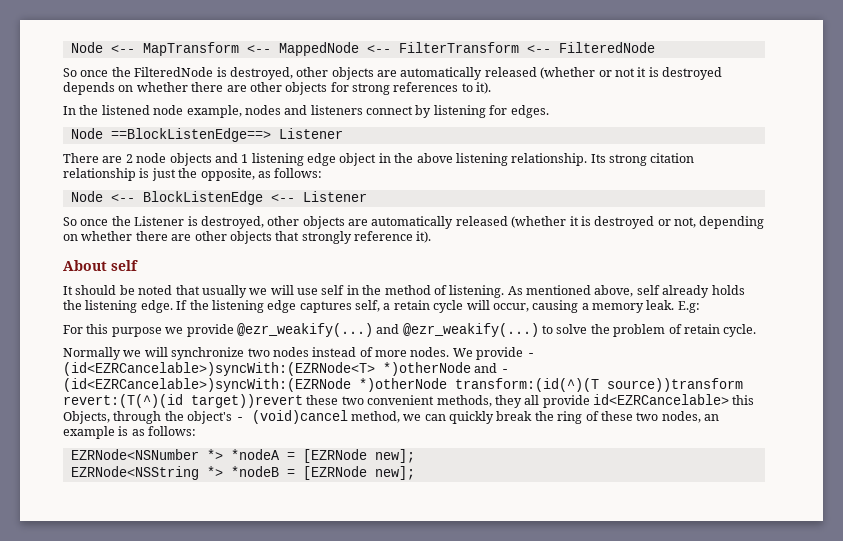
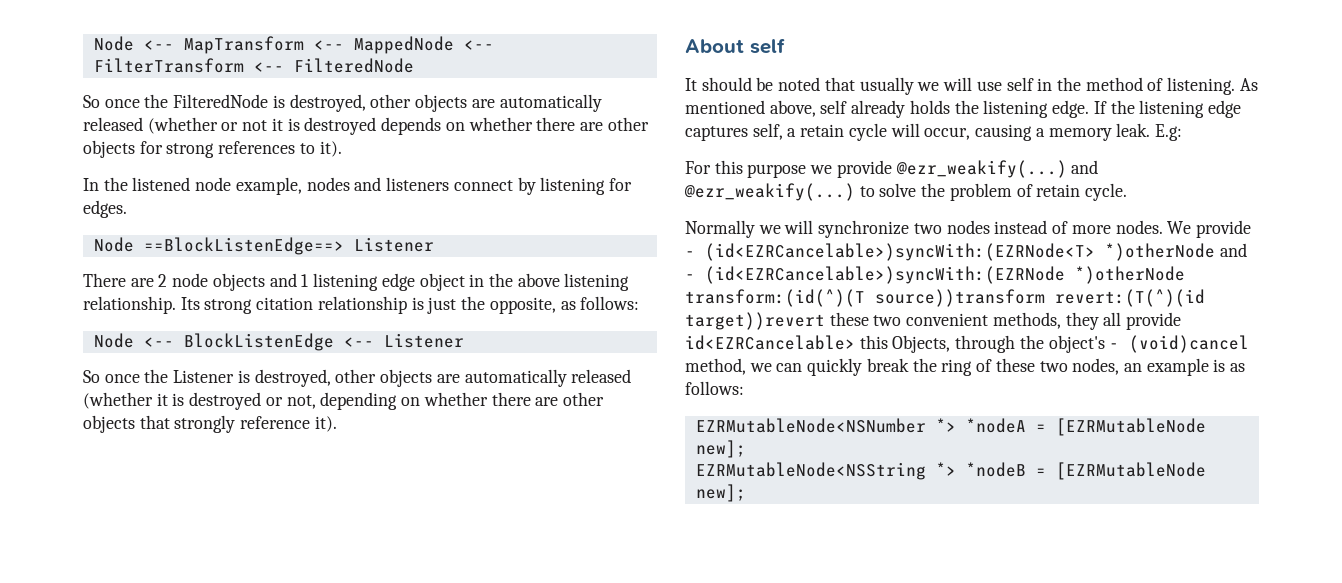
[70,449,199,460] EZRNode<NSNumber -> [695,418,926,433] EZRMutableNode<NSNumber
[302,449,367,463] [EZRNode -> [1055,418,1206,436] [EZRMutableNode
[70,466,199,480] EZRNode<NSString -> [695,462,926,480] EZRMutableNode<NSString
[302,466,367,480] [EZRNode -> [1055,462,1206,480] [EZRMutableNode

